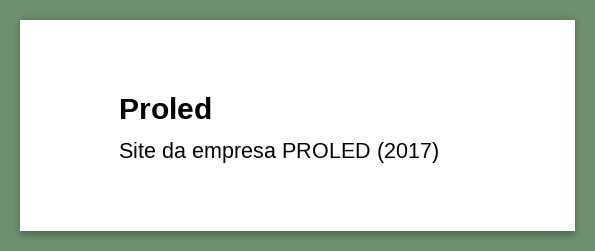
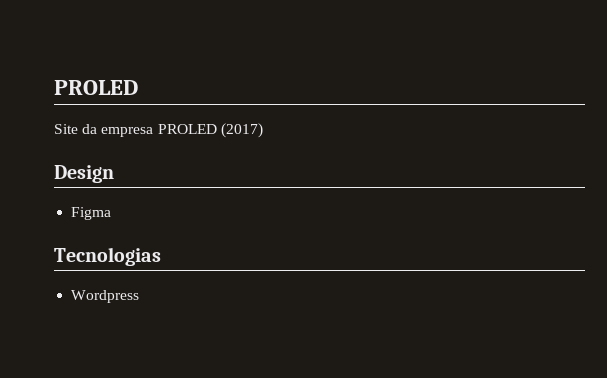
[119,97,212,119] Proled -> [54,80,138,95] PROLED
(439, 152) none -> [54,165,114,183] [71,207,112,220] [54,247,161,266] [71,290,140,303] // Design // Figma // Tecnologias // Wordpress

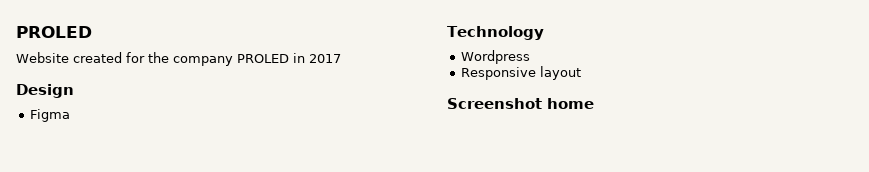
[54,123,263,138] Site da empresa PROLED (2017) -> [16,52,341,66] Website created for the company PROLED in 2017
[54,247,161,266] Tecnologias -> [447,26,544,40] Technology
(140, 296) none -> [461,66,582,80] [447,98,594,109] // Responsive layout // Screenshot home

